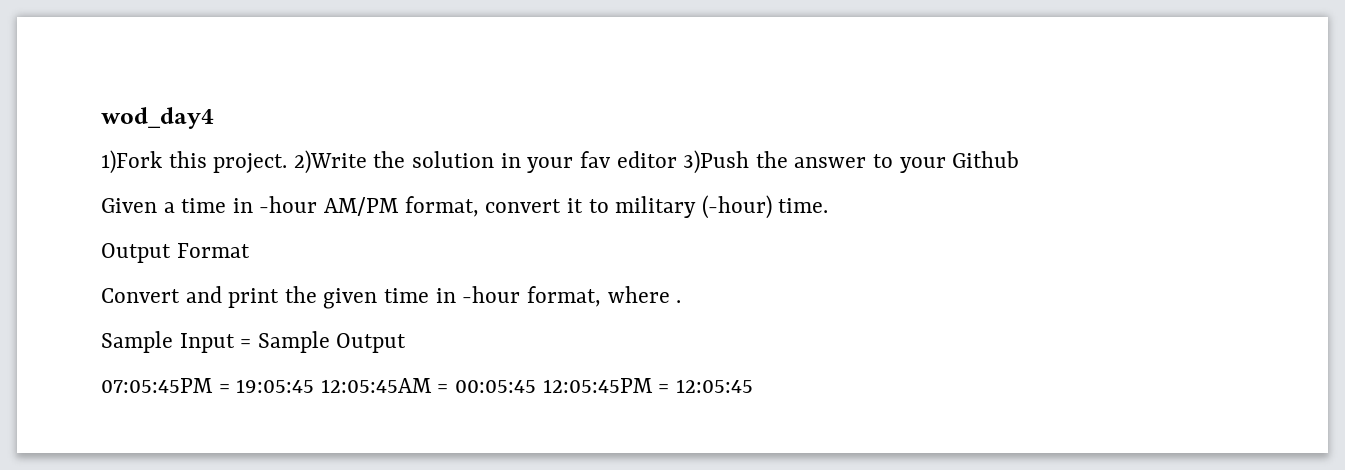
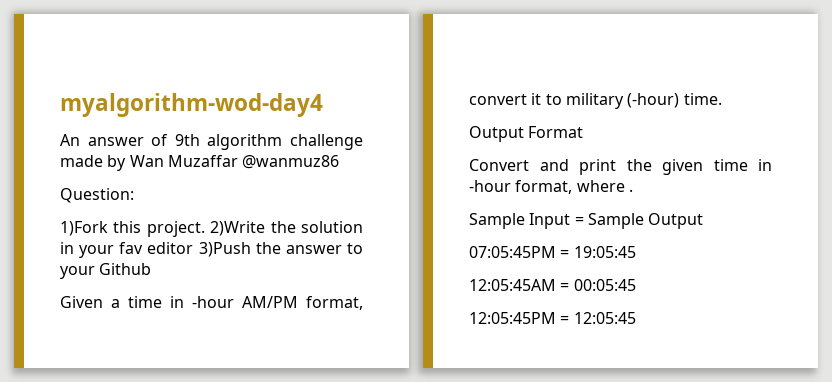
[101,107,214,129] wod_day4 -> [60,93,323,117] [60,134,363,150] [60,155,340,171] [60,188,134,203] myalgorithm-wod-day4 // An answer of 9th algorithm challenge made by Wan Muzaffar @wanmuz86 // Question:
(315, 386) none -> (636, 252) //
(537, 386) none -> (636, 285) //

